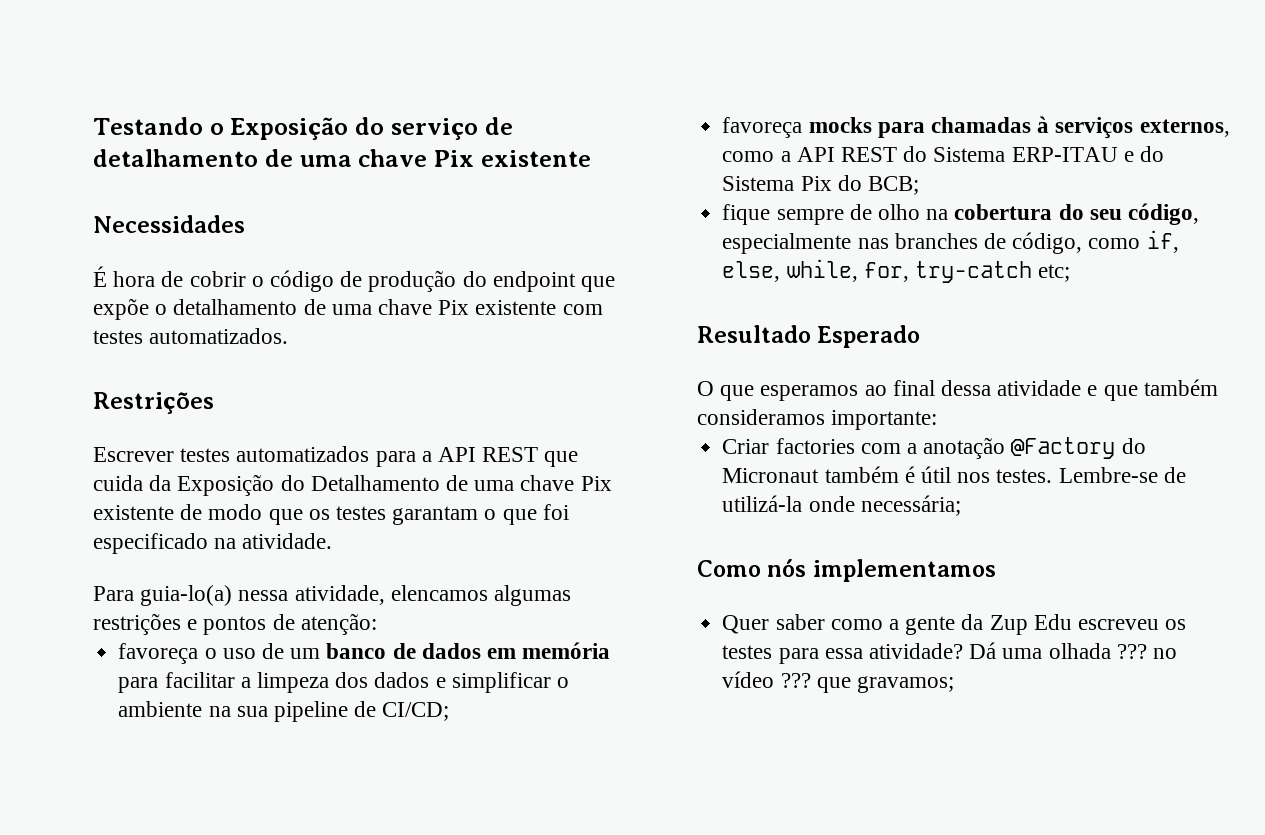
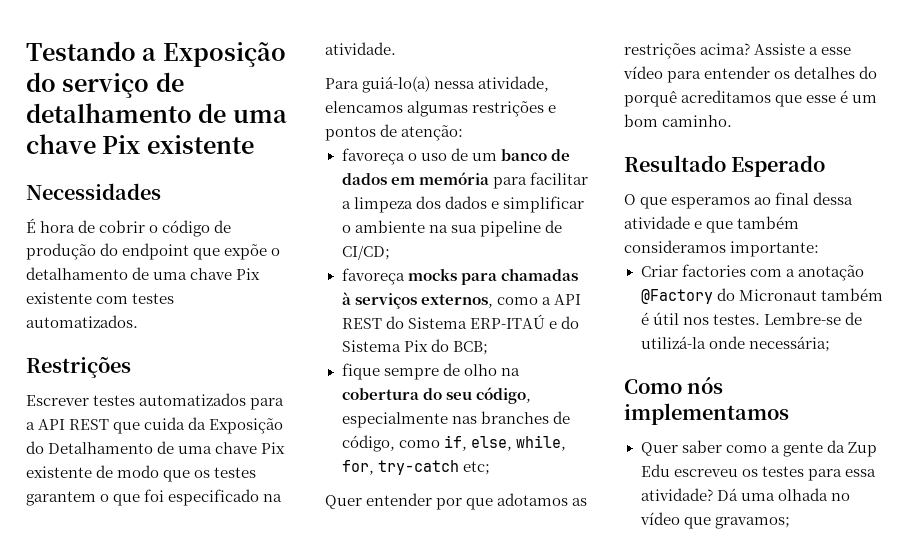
[209,123,224,135] o -> [142,48,157,61] a
[392,506,479,525] garantam -> [26,491,96,506] garantem
[140,585,233,606] guia-lo(a) -> [362,76,431,93] guiá-lo(a)
[1011,147,1118,162] ERP-ITAU -> [469,314,545,329] ERP-ITAÚ
(1071, 273) none -> [325,493,588,510] [624,43,852,59] [623,66,878,83] [624,90,878,107] [624,114,733,127] // Quer entender por que adotamos as restrições acima? Assiste a esse vídeo para entender os detalhes do porquê acreditamos que esse é um bom caminho.
[1116,644,1147,659] ??? -> (828, 494) none
[780,673,811,688] ??? -> (680, 518) none

